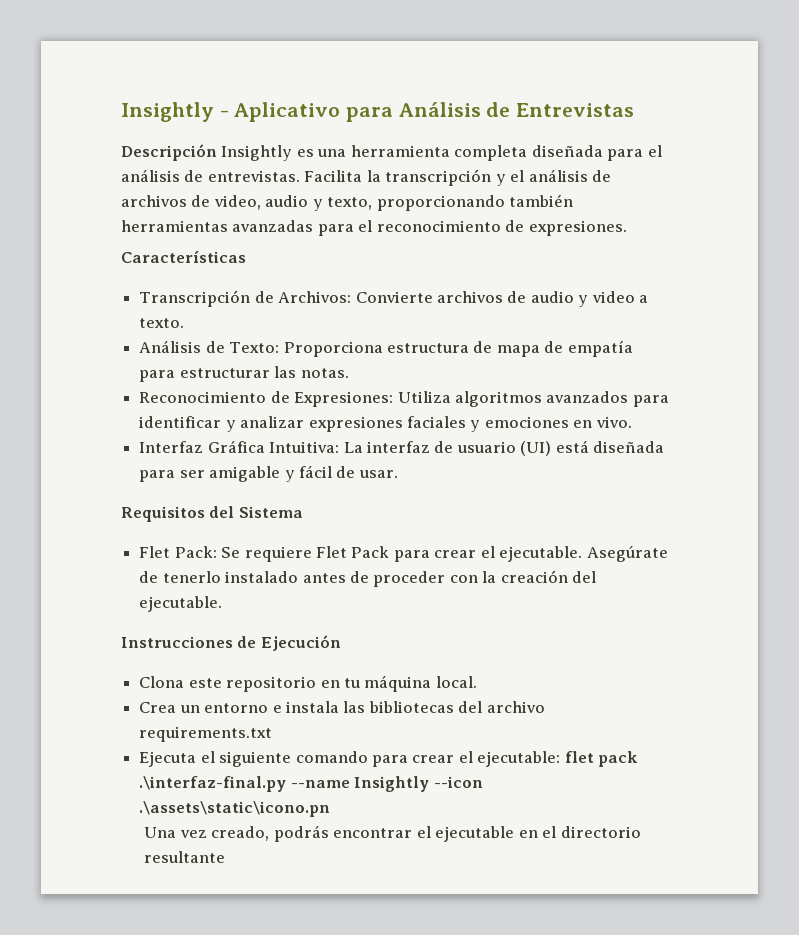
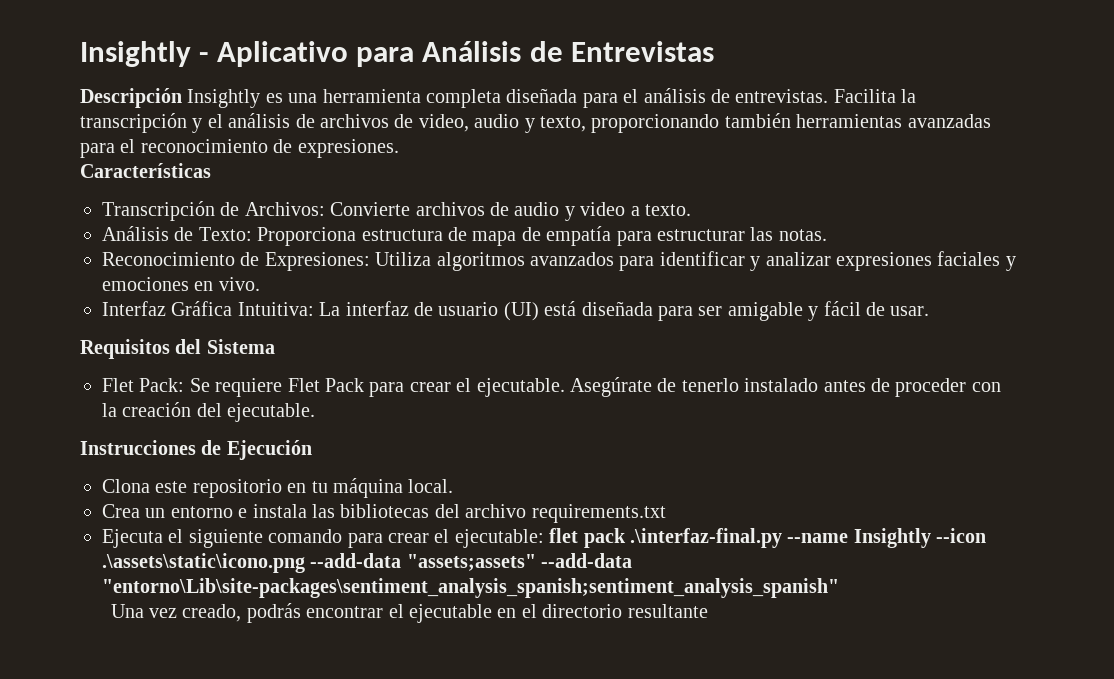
[139,801,331,817] .\assets\static\icono.pn -> [102,553,633,573] [102,578,839,598] .\assets\static\icono.png --add-data "assets;assets" --add-data "entorno\Lib\site-packages\sentiment_analysis_spanish;sentiment_analysis_spanish"

